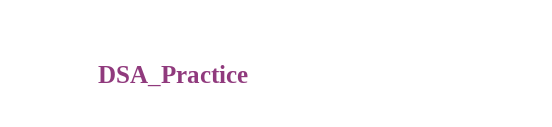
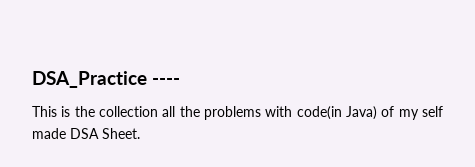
(248, 76) none -> [152,78,181,85] [32,106,443,120] [32,128,140,139] ---- // This is the collection all the problems with code(in Java) of my self made DSA Sheet.

